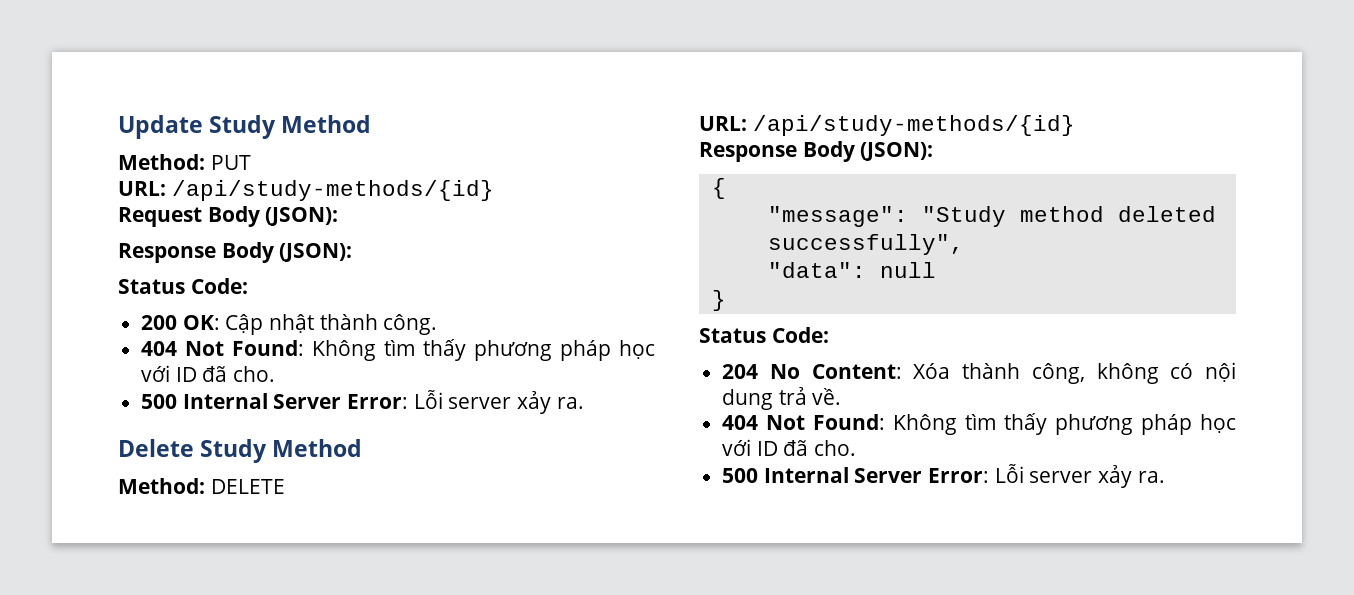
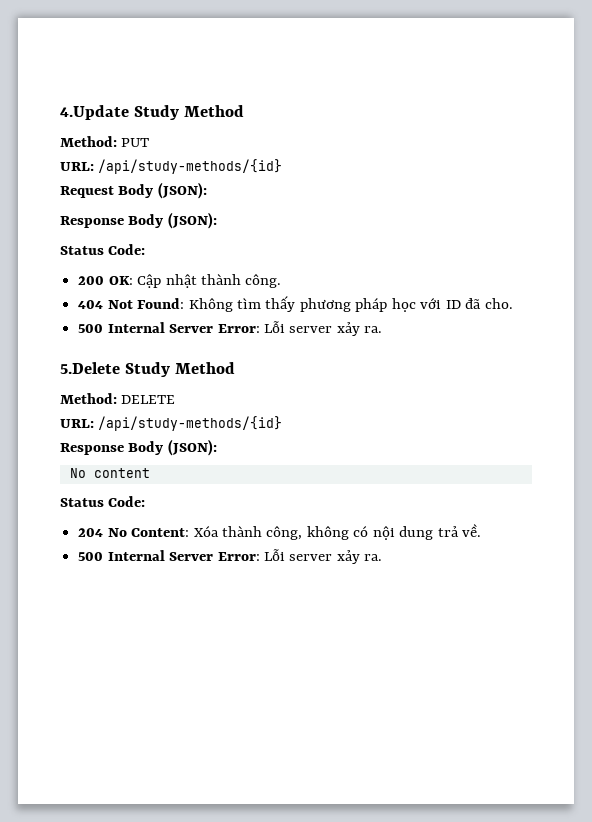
[118,115,203,139] Update -> [60,105,129,120] 4.Update
[118,439,194,457] Delete -> [60,362,120,374] 5.Delete
[711,178,726,199] [767,206,1216,227] [767,234,964,255] [767,262,936,278] [711,290,726,311] { // "message": "Study method deleted successfully", // "data": null // } -> [69,468,150,478] No content
[722,413,1236,435] [722,439,857,456] // 404 Not Found: Không tìm thấy phương pháp học với ID đã cho. -> (482, 530) none

